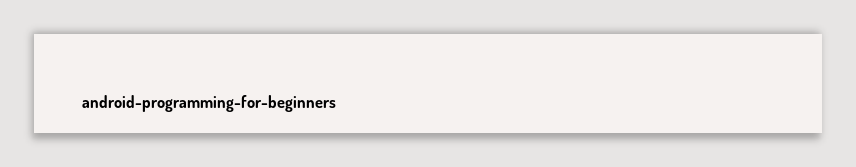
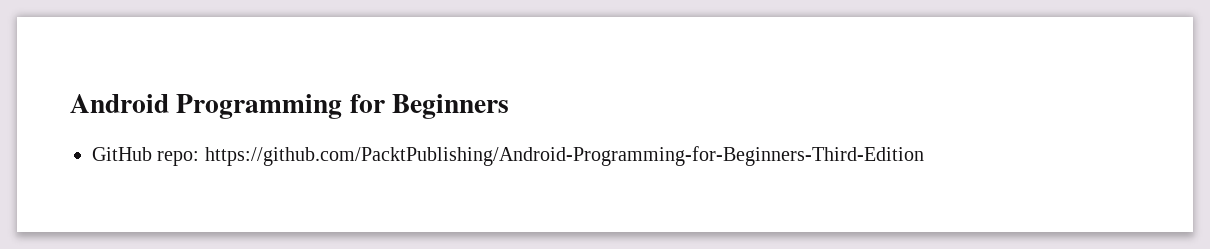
[82,95,336,112] android-programming-for-beginners -> [70,94,510,119] [92,146,924,166] Android Programming for Beginners // GitHub repo: https://github.com/PacktPublishing/Android-Programming-for-Beginners-Third-Edition

